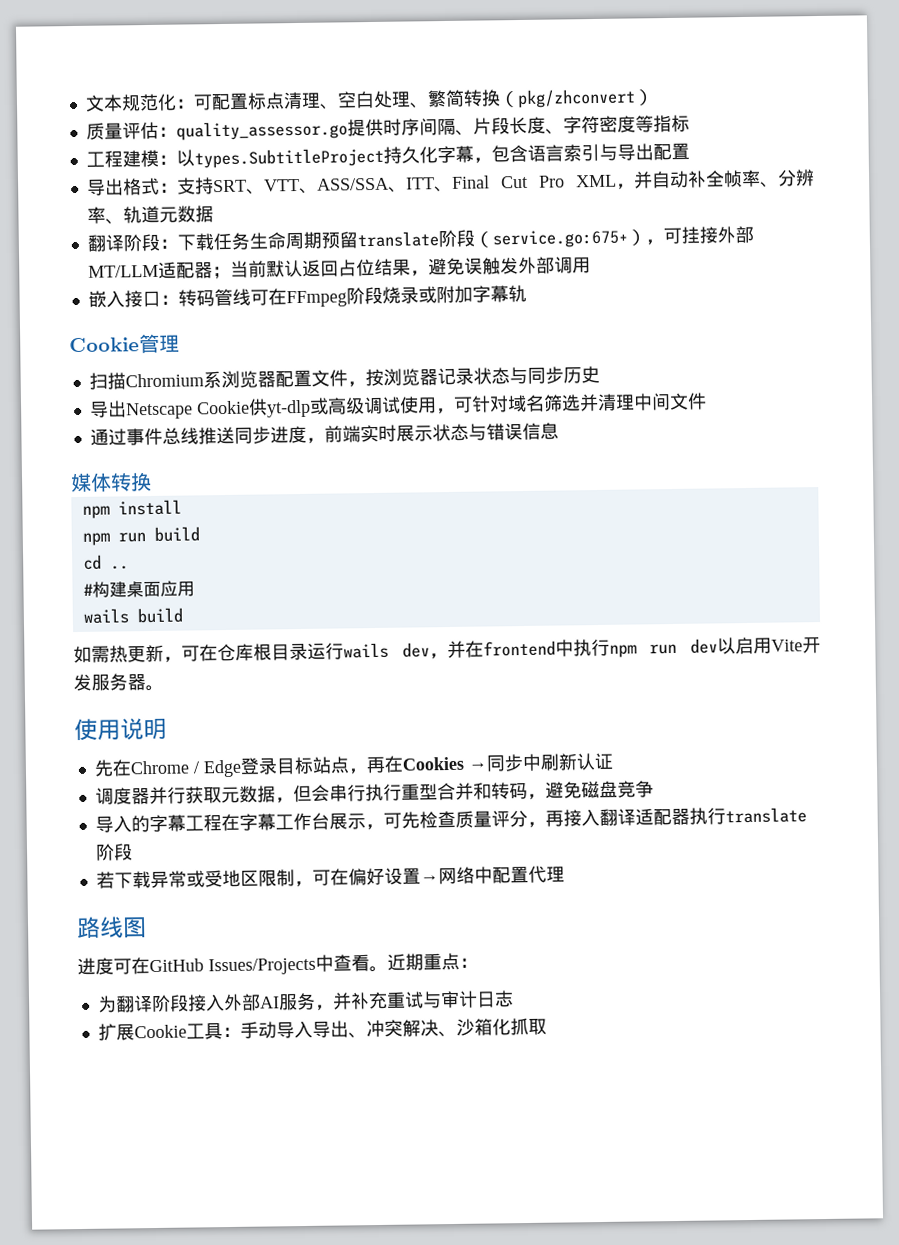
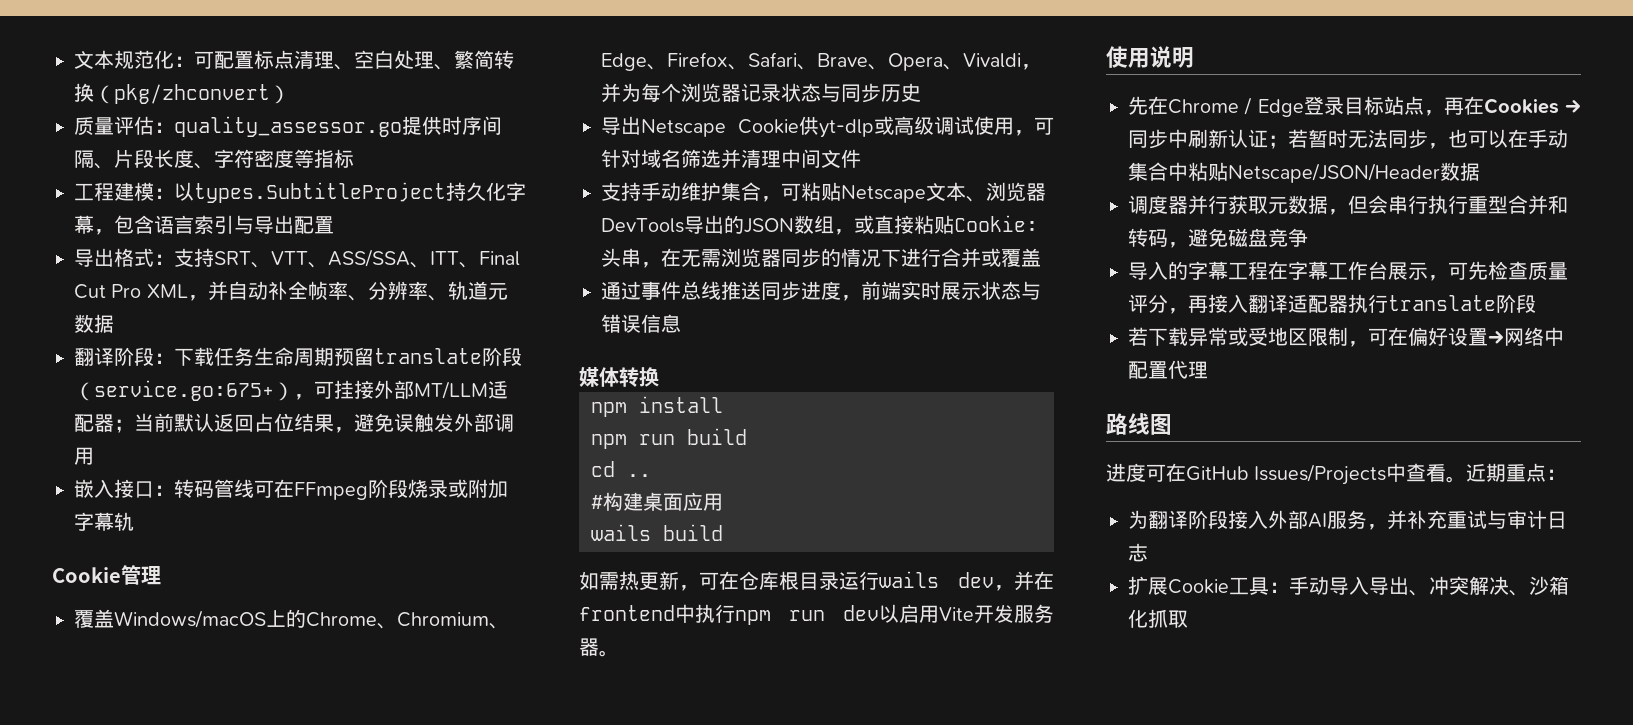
[88,368,384,390] 扫描Chromium系浏览器配置文件，按 -> [74,609,509,629] [601,52,1041,71] [601,83,681,103] 覆盖Windows/macOS上的Chrome、Chromium、Edge、Firefox、Safari、Brave、Opera、Vivaldi，并为每个
(707, 401) none -> [601,182,1046,203] [601,215,1038,235] [601,248,1041,268] // 支持手动维护集合，可粘贴Netscape文本、浏览器DevTools导出的JSON数组，或直接粘贴Cookie:头串，在无需浏览器同步的情况下进行合并或覆盖
(613, 761) none -> [1268,129,1568,149] [1128,162,1480,183] ；若暂时无法同步，也可以在手动集合中粘贴Netscape/JSON/Header数据

